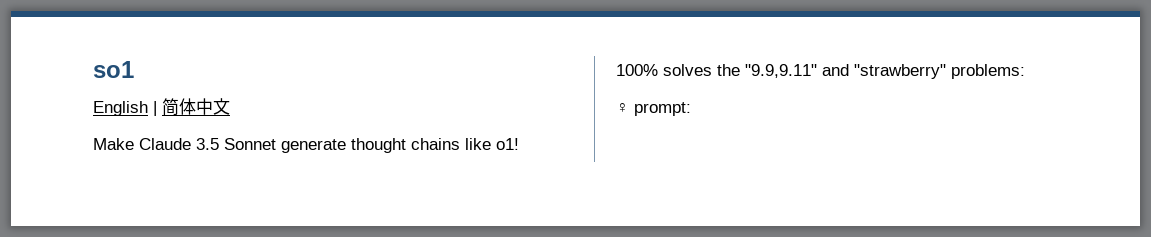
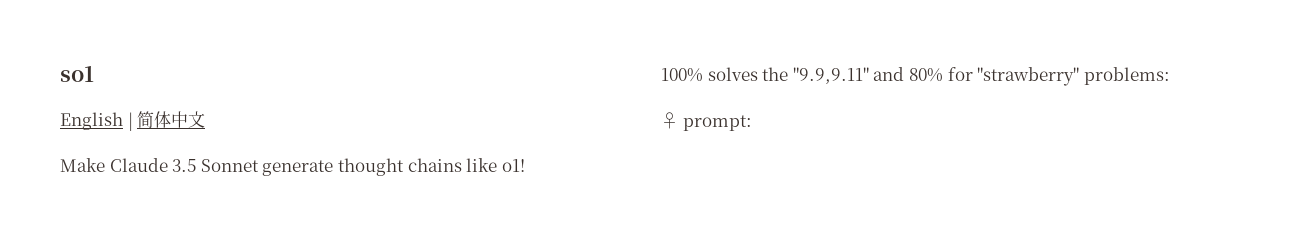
(849, 70) none -> [908,67,973,82] 80% for

